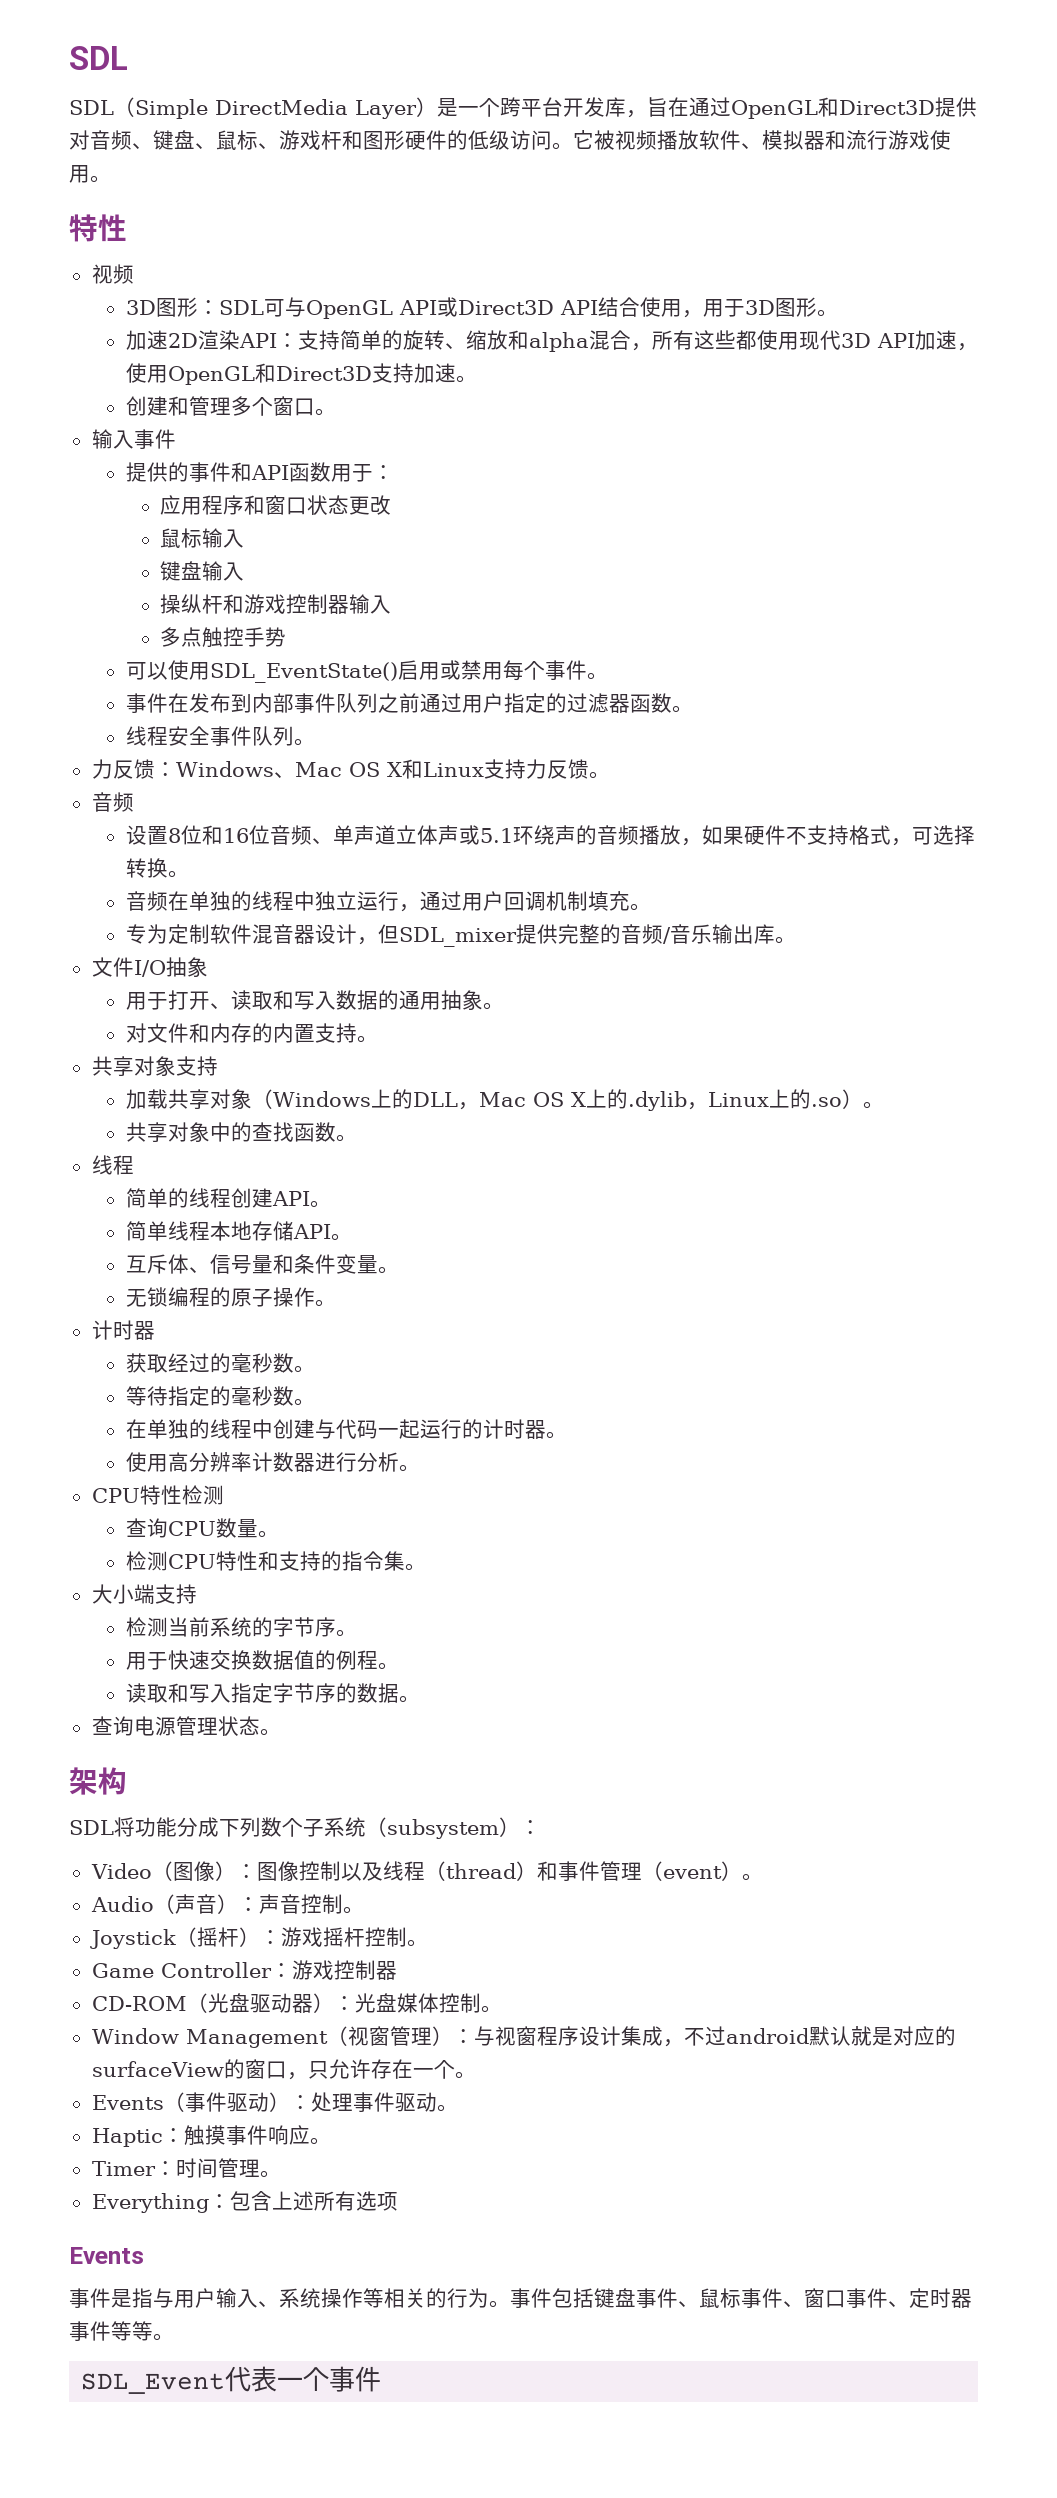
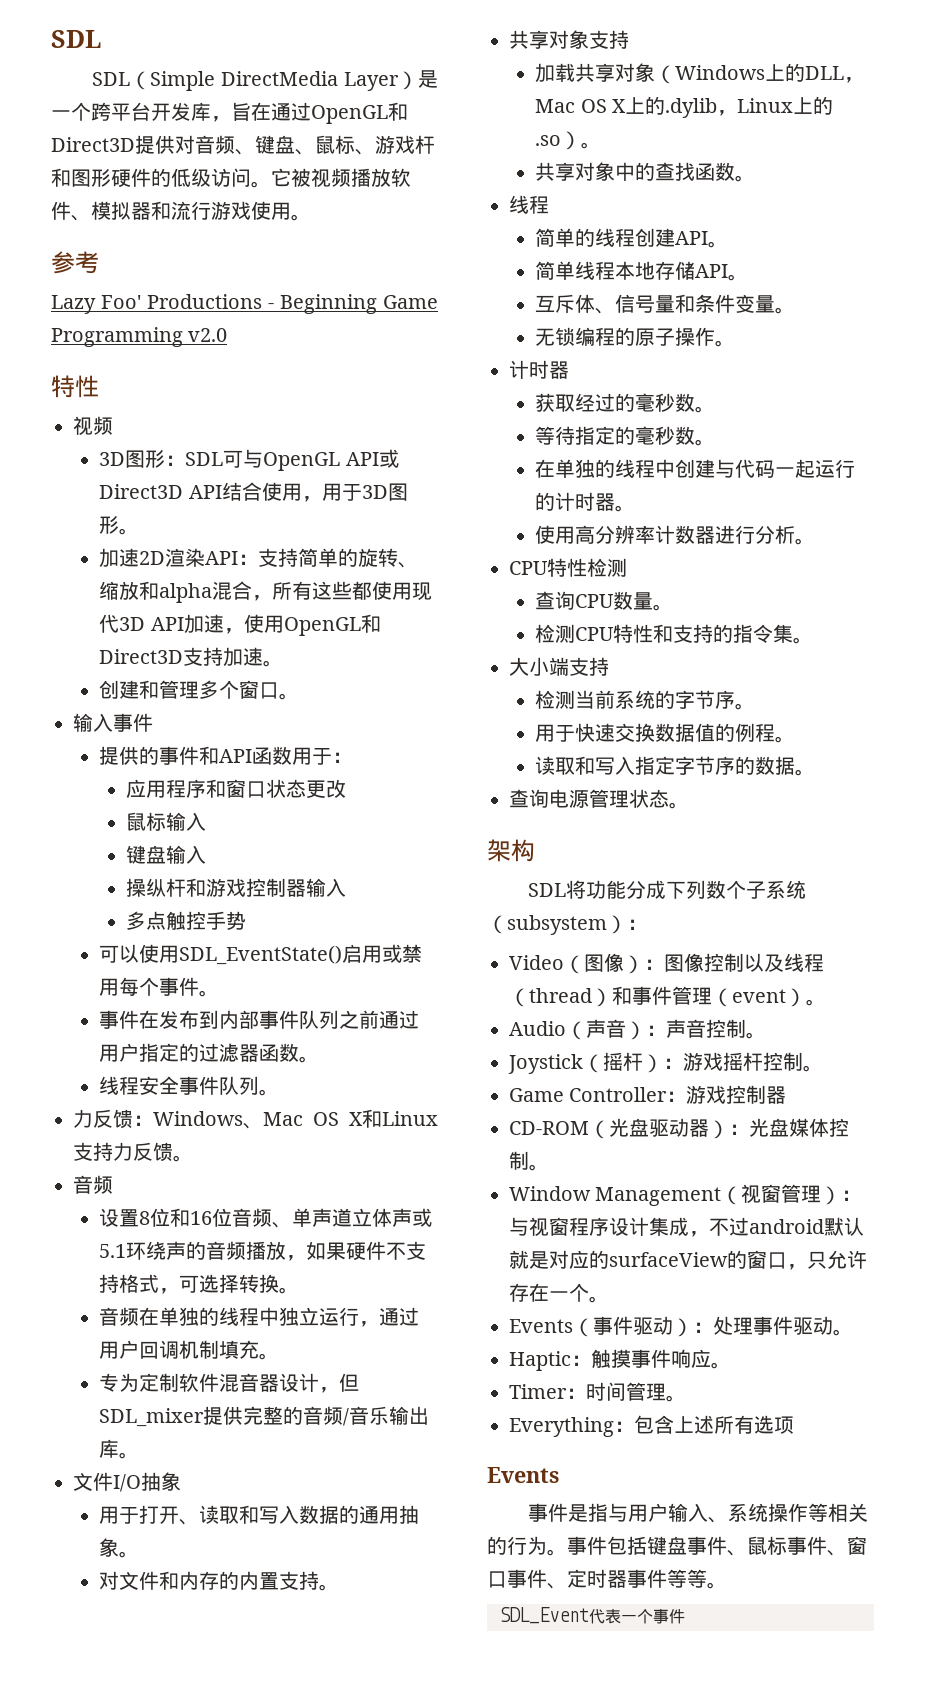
(111, 179) none -> [51,251,99,274] [51,294,438,314] [51,327,228,347] // 参考 // Lazy Foo' Productions - Beginning Game Programming v2.0

